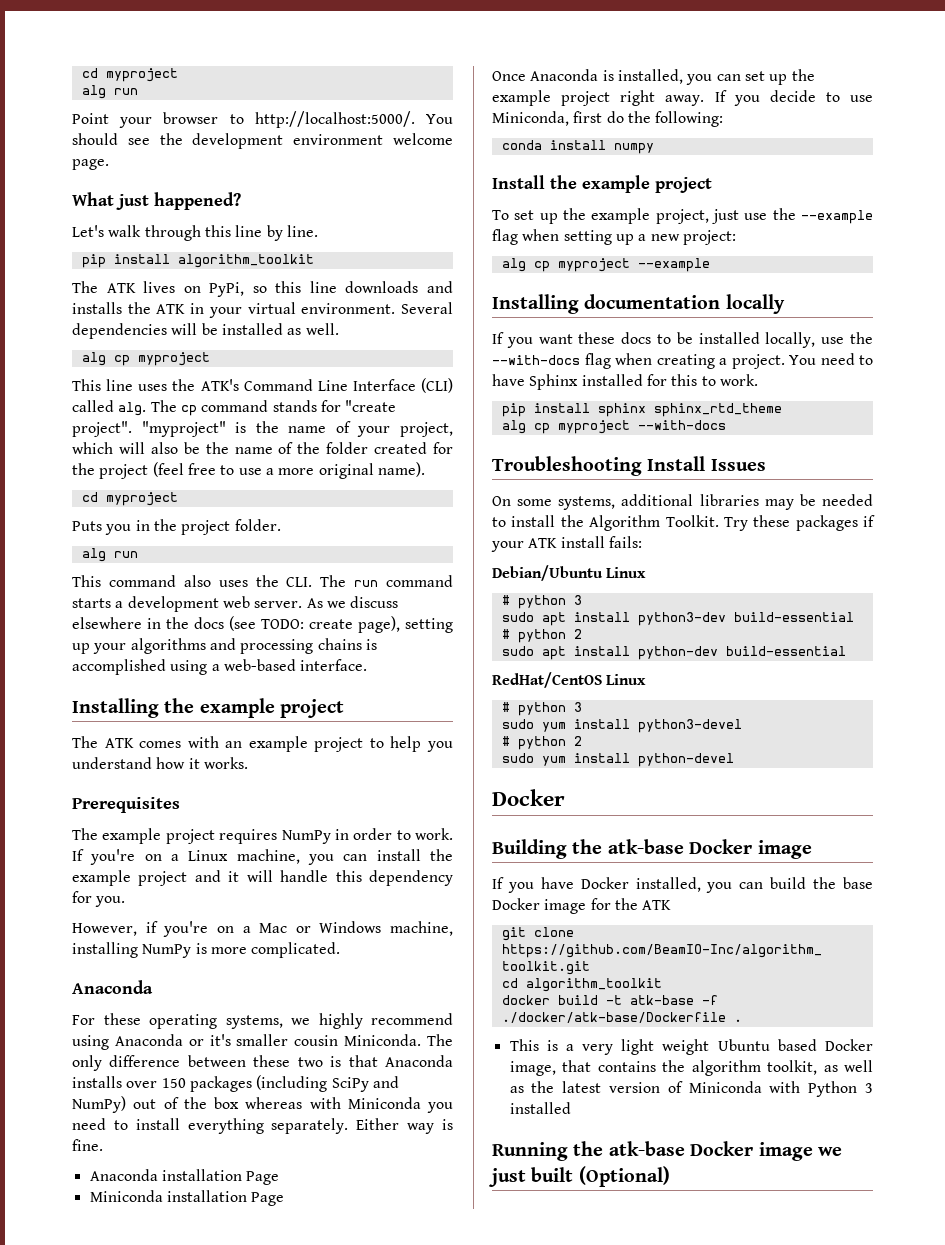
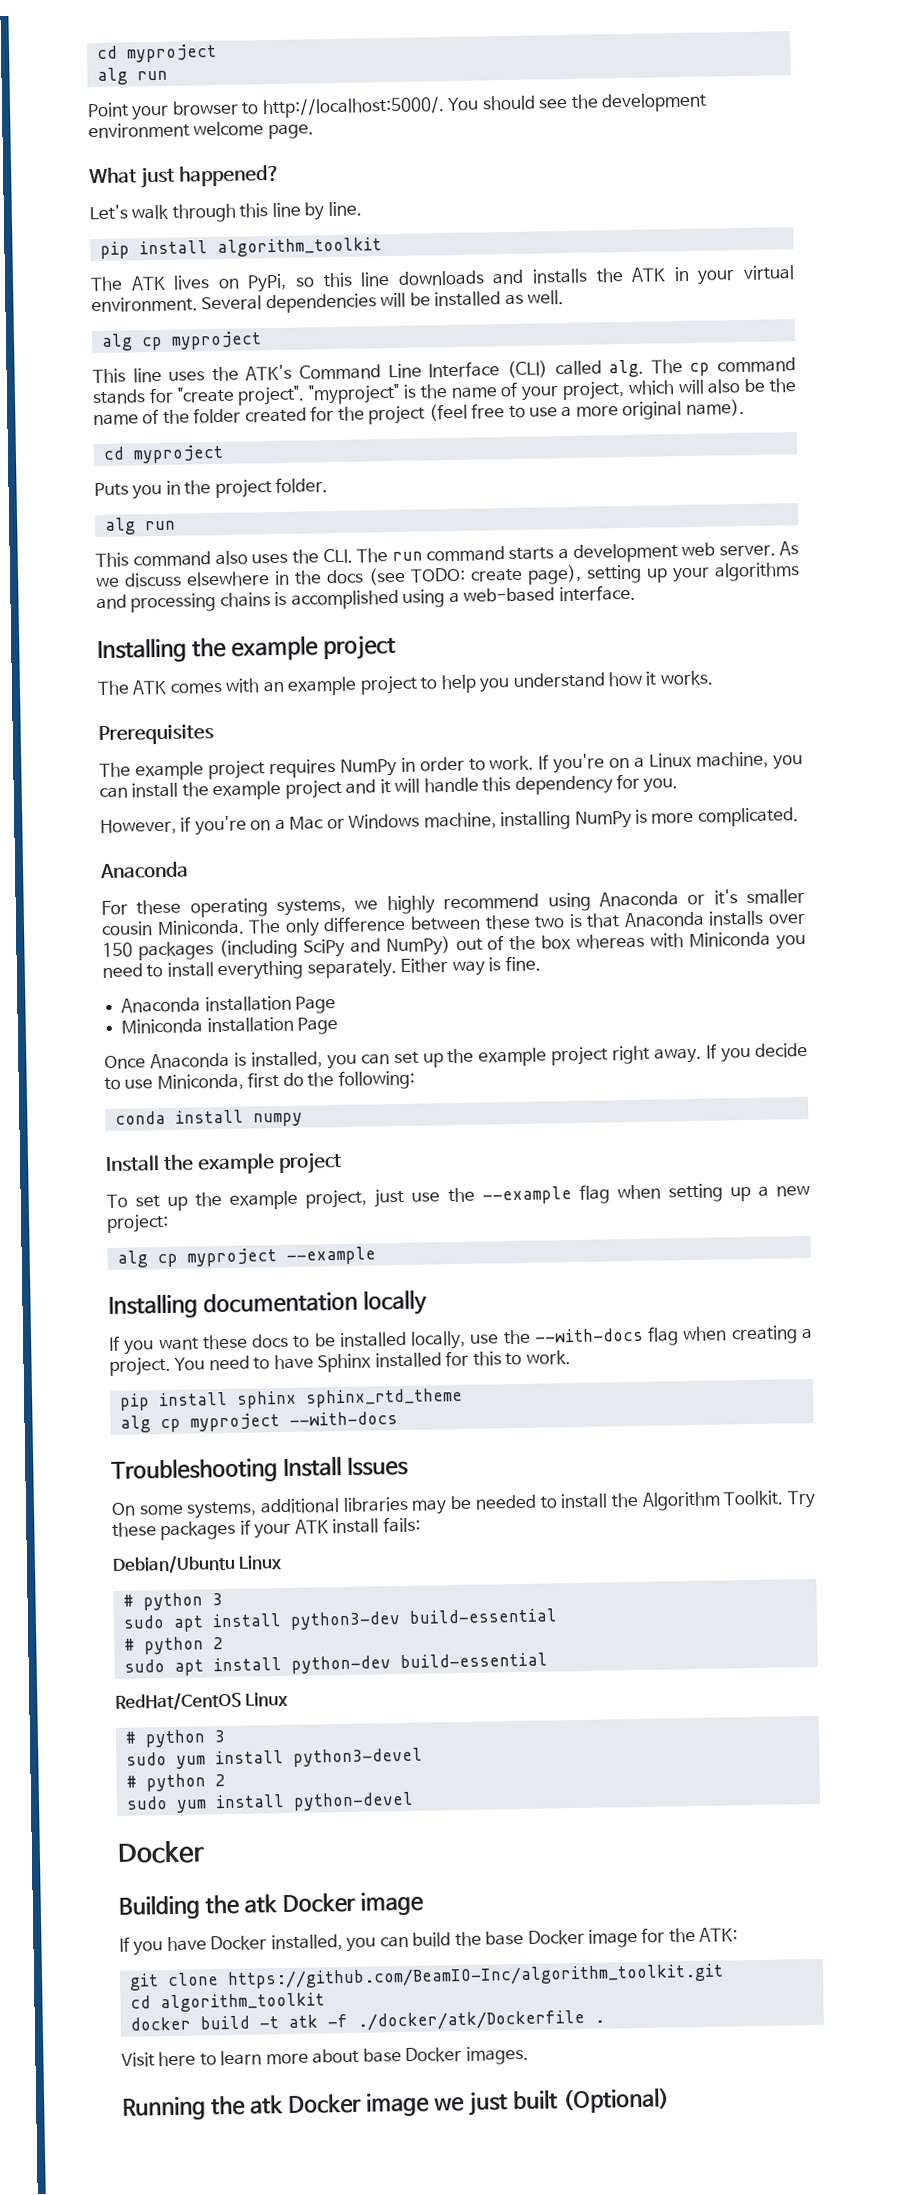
[607,839,684,854] atk-base -> [243,1894,278,1913] atk
[642,900,672,910] ATK -> [699,1927,739,1942] ATK:
[629,995,718,1005] [501,1012,742,1023] [509,1039,873,1055] [509,1060,873,1076] [509,1081,873,1097] [509,1102,571,1114] atk-base -f ./docker/atk-base/Dockerfile . // This is a very light weight Ubuntu based Docker image, that contains the algorithm toolkit, as well as the latest version of Miniconda with Python 3 installed -> [287,2009,605,2031] [121,2045,529,2067] atk -f ./docker/atk/Dockerfile . // Visit here to learn more about base Docker images.
[608,1141,685,1156] atk-base -> [249,2095,284,2114] atk

